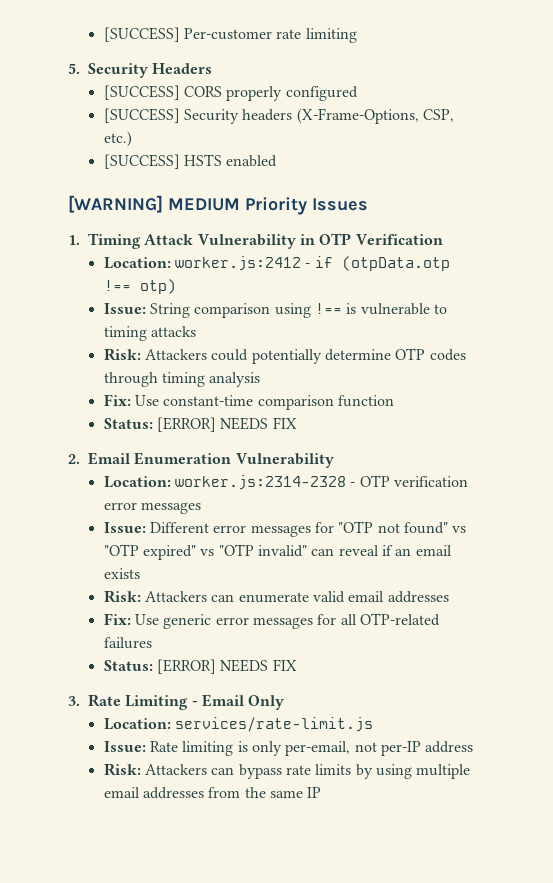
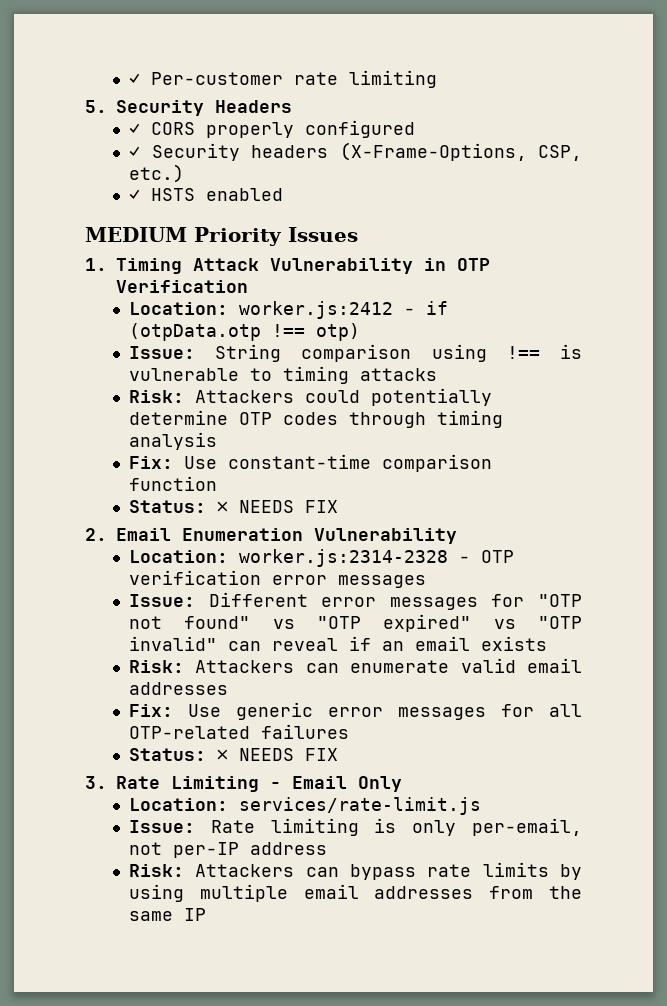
[103,27,180,42] [SUCCESS] -> [129,73,141,85] ✓
[103,85,180,100] [SUCCESS] -> [129,123,141,135] ✓
[103,108,180,123] [SUCCESS] -> [129,146,141,158] ✓
[103,154,180,169] [SUCCESS] -> [129,189,141,201] ✓
[68,195,163,213] [WARNING] -> (284, 194) none
[157,417,217,432] [ERROR] -> [217,501,229,513] ✗
[157,659,217,674] [ERROR] -> [217,749,229,761] ✗

